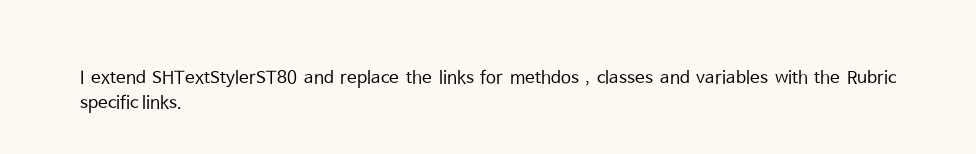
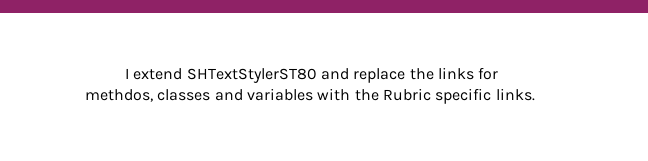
[509,70,591,86] methdos , -> [85,89,153,102] methdos,

